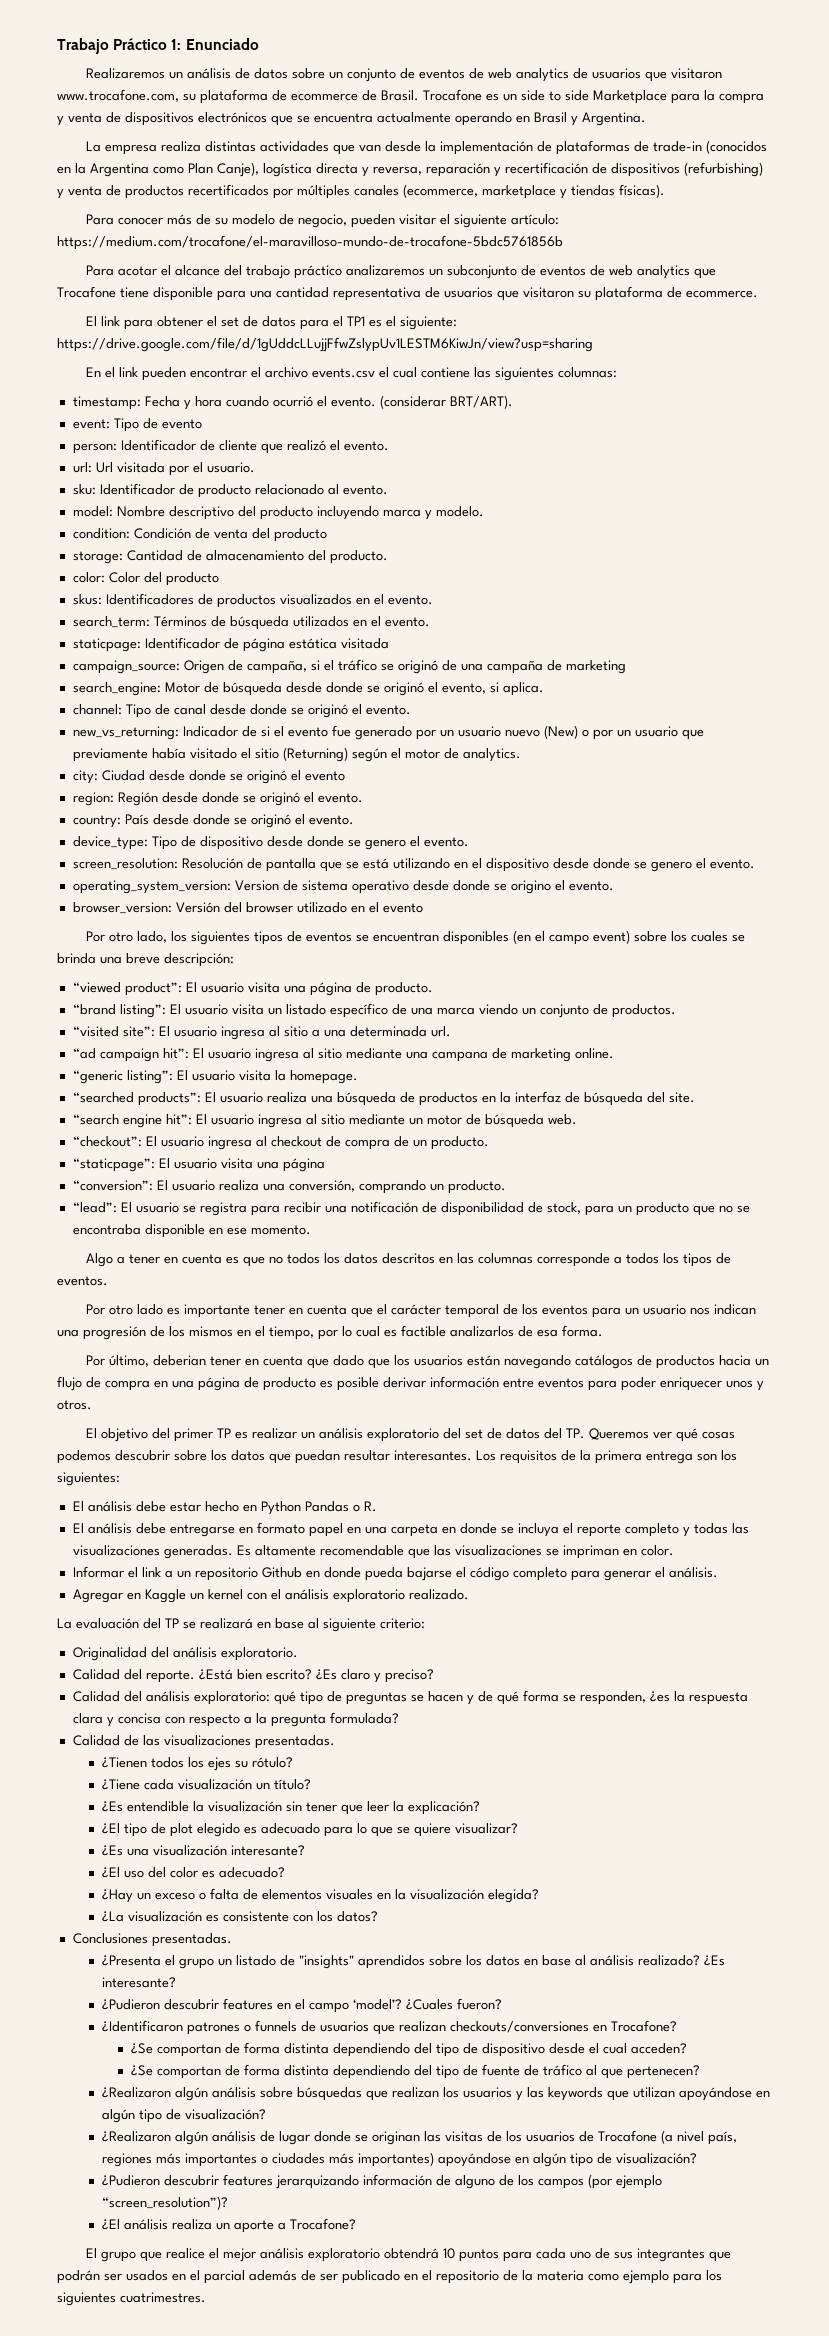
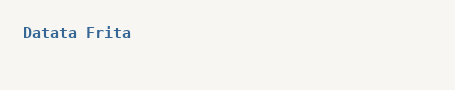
[57,38,259,54] [85,68,722,82] [57,89,764,104] [57,112,646,126] [85,140,767,155] [57,162,763,177] [57,184,665,199] [85,214,559,228] [57,235,563,250] [85,265,716,279] [57,286,758,301] [85,316,457,330] [57,337,593,352] [85,367,617,381] [72,395,513,410] [72,418,202,432] [72,439,389,454] [72,462,255,476] [72,483,388,498] [72,506,484,520] [72,528,327,542] [72,550,388,564] [72,572,219,586] [72,593,433,608] [72,616,430,630] [72,637,389,652] [72,659,626,674] [72,682,544,696] [72,704,411,718] [72,725,704,740] [72,747,521,762] [72,770,345,784] [72,792,363,806] [72,814,354,828] [72,836,469,850] [72,858,755,872] [72,880,614,894] [72,902,423,914] [85,930,745,945] [57,953,234,967] [72,982,433,996] [72,1003,676,1018] [72,1026,451,1040] [72,1048,614,1062] [72,1070,358,1084] [72,1091,695,1106] [72,1114,577,1128] [72,1136,489,1150] [72,1158,325,1172] [72,1180,506,1194] [72,1201,750,1216] [72,1224,311,1238] [85,1253,731,1267] [57,1276,108,1286] [85,1304,756,1318] [57,1325,603,1340] [85,1355,769,1369] [57,1376,764,1391] [57,1400,92,1410] [85,1428,735,1442] [57,1450,737,1464] [57,1472,120,1486] [72,1501,377,1515] [72,1522,749,1537] [72,1545,674,1559] [72,1566,718,1581] [72,1589,469,1603] [57,1618,425,1632] [72,1647,298,1661] [72,1669,434,1683] [72,1690,748,1705] [72,1712,399,1727] [72,1735,335,1749] [101,1757,293,1771] [101,1779,311,1790] [101,1801,480,1815] [101,1823,518,1837] [101,1845,305,1856] [101,1867,285,1878] [101,1888,539,1903] [101,1911,378,1922] [72,1933,232,1947] [101,1955,725,1969] [101,1977,176,1988] [101,1998,502,2013] [101,2020,677,2035] [130,2042,687,2057] [130,2064,700,2079] [101,2087,770,2101] [101,2109,266,2123] [101,2130,737,2145] [101,2152,697,2167] [101,2174,662,2189] [101,2196,228,2210] [101,2218,356,2233] [85,2248,731,2262] [57,2270,722,2284] [57,2292,206,2306] Trabajo Práctico 1: Enunciado // Realizaremos un análisis de datos sobre un conjunto de eventos de web analytics de usuarios que visitaron www.trocafone.com, su plataforma de ecommerce de Brasil. Trocafone es un side to side Marketplace para la compra y venta de dispositivos electrónicos que se encuentra actualmente operando en Brasil y Argentina. // La empresa realiza distintas actividades que van desde la implementación de plataformas de trade-in (conocidos en la Argentina como Plan Canje), logística directa y reversa, reparación y recertificación de dispositivos (refurbishing) y venta de productos recertificados por múltiples canales (ecommerce, marketplace y tiendas físicas). // Para conocer más de su modelo de negocio, pueden visitar el siguiente artículo: https://medium.com/trocafone/el-maravilloso-mundo-de-trocafone-5bdc5761856b // Para acotar el alcance del trabajo práctico analizaremos un subconjunto de eventos de web analytics que Trocafone tiene disponible para una cantidad representativa de usuarios que visitaron su plataforma de ecommerce. // El link para obtener el set de datos para el TP1 es el siguiente: https://drive.google.com/file/d/1gUddcLLujjFfwZslypUv1LESTM6KiwJn/view?usp=sharing // En el link pueden encontrar el archivo events.csv el cual contiene las siguientes columnas: // timestamp: Fecha y hora cuando ocurrió el evento. (considerar BRT/ART). // event: Tipo de evento // person: Identificador de cliente que realizó el evento. // url: Url visitada por el usuario. // sku: Identificador de producto relacionado al evento. // model: Nombre descriptivo del producto incluyendo marca y modelo. // condition: Condición de venta del producto // storage: Cantidad de almacenamiento del producto. // color: Color del producto // skus: Identificadores de productos visualizados en el evento. // search_term: Términos de búsqueda utilizados en el evento. // staticpage: Identificador de página estática visitada // campaign_source: Origen de campaña, si el tráfico se originó de una campaña de marketing // search_engine: Motor de búsqueda desde donde se originó el evento, si aplica. // channel: Tipo de canal desde donde se originó el evento. // new_vs_returning: Indicador de si el evento fue generado por un usuario nuevo (New) o por un usuario que previamente había visitado el sitio (Returning) según el motor de analytics. // city: Ciudad desde donde se originó el evento // region: Región desde donde se originó el evento. // country: País desde donde se originó el evento. // device_type: Tipo de dispositivo desde donde se genero el evento. // screen_resolution: Resolución de pantalla que se está utilizando en el dispositivo desde donde se genero el evento. // operating_system_version: Version de sistema operativo desde donde se origino el evento. // browser_version: Versión del browser utilizado en el evento // Por otro lado, los siguientes tipos de eventos se encuentran disponibles (en el campo event) sobre los cuales se brinda una breve descripción: // “viewed product”: El usuario visita una página de producto. // “brand listing”: El usuario visita un listado específico de una marca viendo un conjunto de productos. // “visited site”: El usuario ingresa al sitio a una determinada url. // “ad campaign hit”: El usuario ingresa al sitio mediante una campana de marketing online. // “generic listing”: El usuario visita la homepage. // “searched products”: El usuario realiza una búsqueda de productos en la interfaz de búsqueda del site. // “search engine hit”: El usuario ingresa al sitio mediante un motor de búsqueda web. // “checkout”: El usuario ingresa al checkout de compra de un producto. // “staticpage”: El usuario visita una página // “conversion”: El usuario realiza una conversión, comprando un producto. // “lead”: El usuario se registra para recibir una notificación de disponibilidad de stock, para un producto que no se encontraba disponible en ese momento. // Algo a tener en cuenta es que no todos los datos descritos en las columnas corresponde a todos los tipos de eventos. // Por otro lado es importante tener en cuenta que el carácter temporal de los eventos para un usuario nos indican una progresión de los mismos en el tiempo, por lo cual es factible analizarlos de esa forma. // Por último, deberian tener en cuenta que dado que los usuarios están navegando catálogos de productos hacia un flujo de compra en una página de producto es posible derivar información entre eventos para poder enriquecer unos y otros. // El objetivo del primer TP es realizar un análisis exploratorio del set de datos del TP. Queremos ver qué cosas podemos descubrir sobre los datos que puedan resultar interesantes. Los requisitos de la primera entrega son los siguientes: // El análisis debe estar hecho en Python Pandas o R. // El análisis debe entregarse en formato papel en una carpeta en donde se incluya el reporte completo y todas las visualizaciones generadas. Es altamente recomendable que las visualizaciones se impriman en color. // Informar el link a un repositorio Github en donde pueda bajarse el código completo para generar el análisis. // Agregar en Kaggle un kernel con el análisis exploratorio realizado. // La evaluación del TP se realizará en base al siguiente criterio: // Originalidad del análisis exploratorio. // Calidad del reporte. ¿Está bien escrito? ¿Es claro y preciso? // Calidad del análisis exploratorio: qué tipo de preguntas se hacen y de qué forma se responden, ¿es la respuesta clara y concisa con respecto a la pregunta formulada? // Calidad de las visualizaciones presentadas. // ¿Tienen todos los ejes su rótulo? // ¿Tiene cada visualización un título? // ¿Es entendible la visualización sin tener que leer la explicación? // ¿El tipo de plot elegido es adecuado para lo que se quiere visualizar? // ¿Es una visualización interesante? // ¿El uso del color es adecuado? // ¿Hay un exceso o falta de elementos visuales en la visualización elegida? // ¿La visualización es consistente con los datos? // Conclusiones presentadas. // ¿Presenta el grupo un listado de "insights" aprendidos sobre los datos en base al análisis realizado? ¿Es interesante? // ¿Pudieron descubrir features en el campo ‘model’? ¿Cuales fueron? // ¿Identificaron patrones o funnels de usuarios que realizan checkouts/conversiones en Trocafone? // ¿Se comportan de forma distinta dependiendo del tipo de dispositivo desde el cual acceden? // ¿Se comportan de forma distinta dependiendo del tipo de fuente de tráfico al que pertenecen? // ¿Realizaron algún análisis sobre búsquedas que realizan los usuarios y las keywords que utilizan apoyándose en algún tipo de visualización? // ¿Realizaron algún análisis de lugar donde se originan las visitas de los usuarios de Trocafone (a nivel país, regiones más importantes o ciudades más importantes) apoyándose en algún tipo de visualización? // ¿Pudieron descubrir features jerarquizando información de alguno de los campos (por ejemplo “screen_resolution”)? // ¿El análisis realiza un aporte a Trocafone? // El grupo que realice el mejor análisis exploratorio obtendrá 10 puntos para cada uno de sus integrantes que podrán ser usados en el parcial además de ser publicado en el repositorio de la materia como ejemplo para los siguientes cuatrimestres. -> [23,26,131,38] Datata Frita

